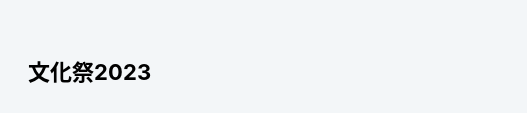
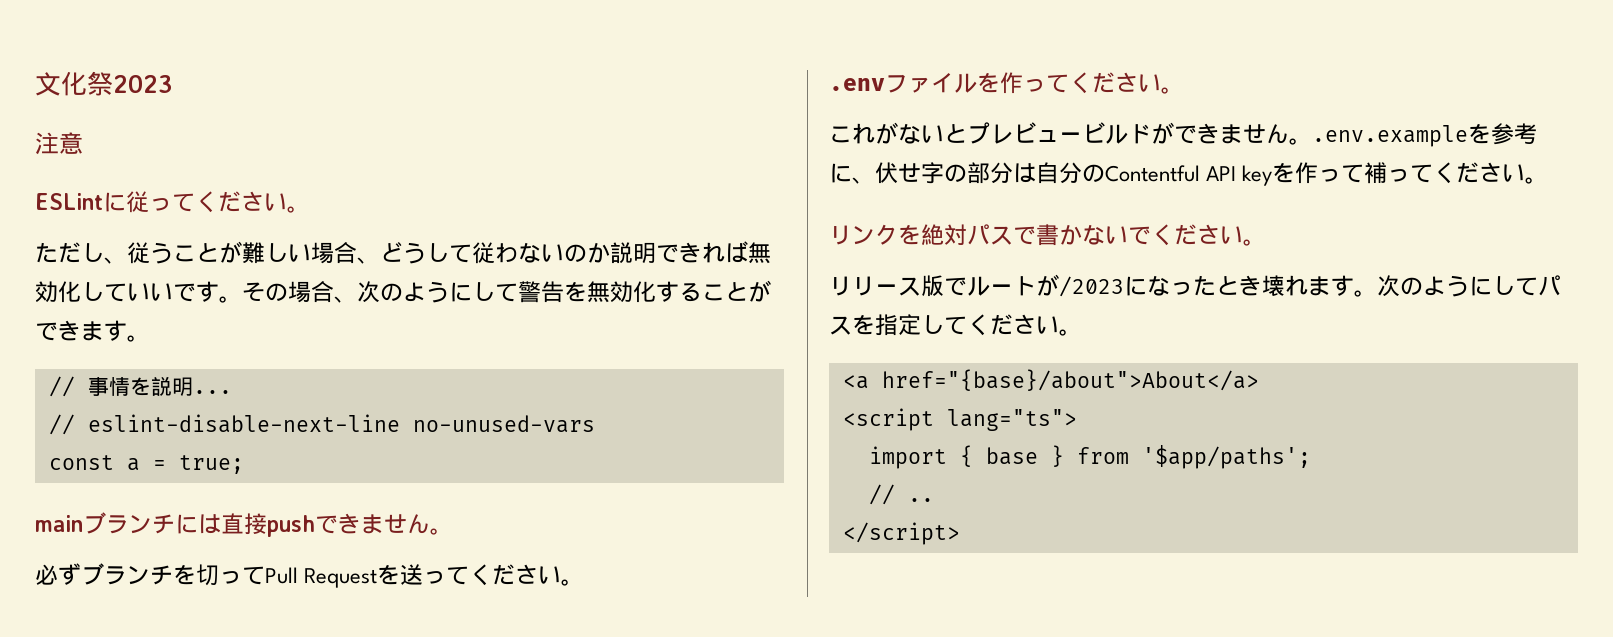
(151, 72) none -> [35,132,83,155] [35,191,310,213] [35,241,771,264] [35,280,771,303] [35,320,150,342] [48,376,232,397] [48,414,595,435] [48,455,244,474] [35,512,453,537] [35,563,585,588] [829,72,1184,94] [829,122,1537,147] [829,162,1549,186] [829,224,1266,246] [829,274,1561,297] [829,314,1082,336] [842,369,1259,391] [842,408,1077,431] [868,445,1311,469] [868,484,934,505] [842,522,960,545] // 注意 // ESLintに従ってください。 // ただし、従うことが難しい場合、どうして従わないのか説明できれば無効化していいです。その場合、次のようにして警告を無効化することができます。 // // 事情を説明... // // eslint-disable-next-line no-unused-vars // const a = true; // mainブランチには直接pushできません。 // 必ずブランチを切ってPull Requestを送ってください。 // .envファイルを作ってください。 // これがないとプレビュービルドができません。.env.exampleを参考に、伏せ字の部分は自分のContentful API keyを作って補ってください。 // リンクを絶対パスで書かないでください。 // リリース版でルートが/2023になったとき壊れます。次のようにしてパスを指定してください。 // <a href="{base}/about">About</a> // <script lang="ts"> // import { base } from '$app/paths'; // // .. // </script>

